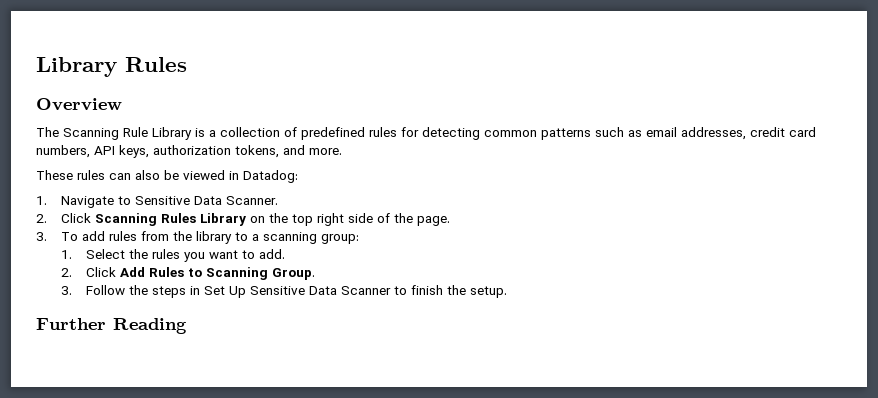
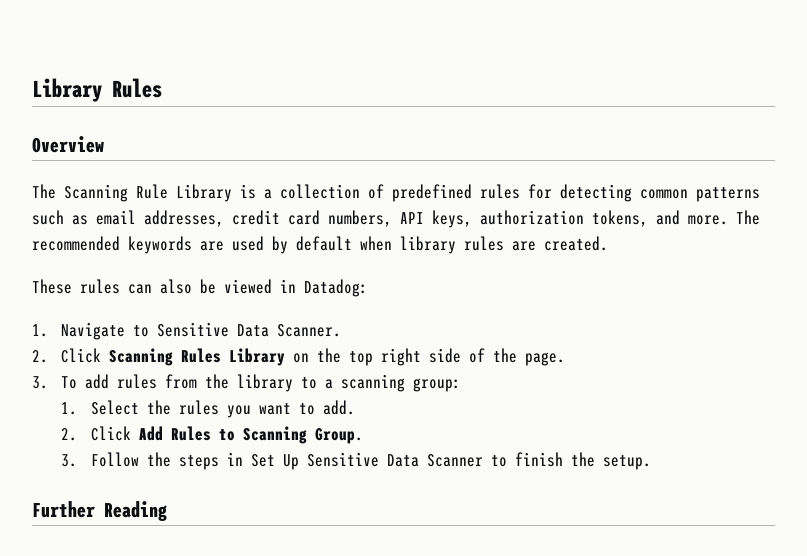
(342, 151) none -> [736,210,760,225] [32,236,608,254] The recommended keywords are used by default when library rules are created.

